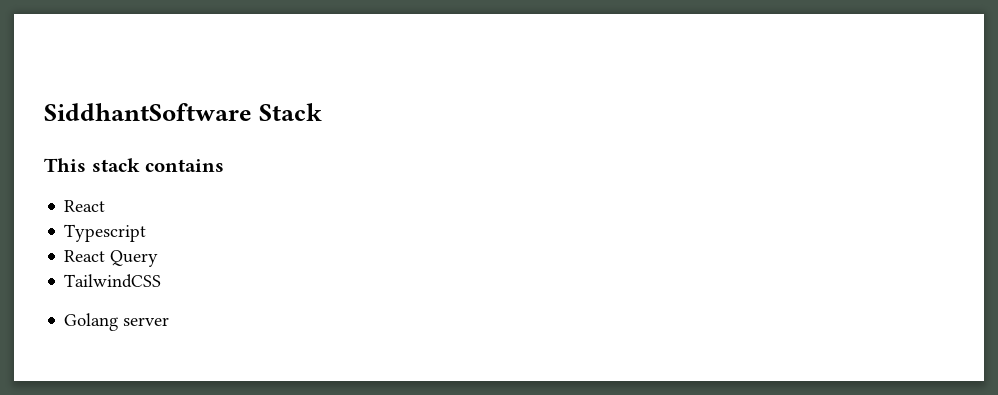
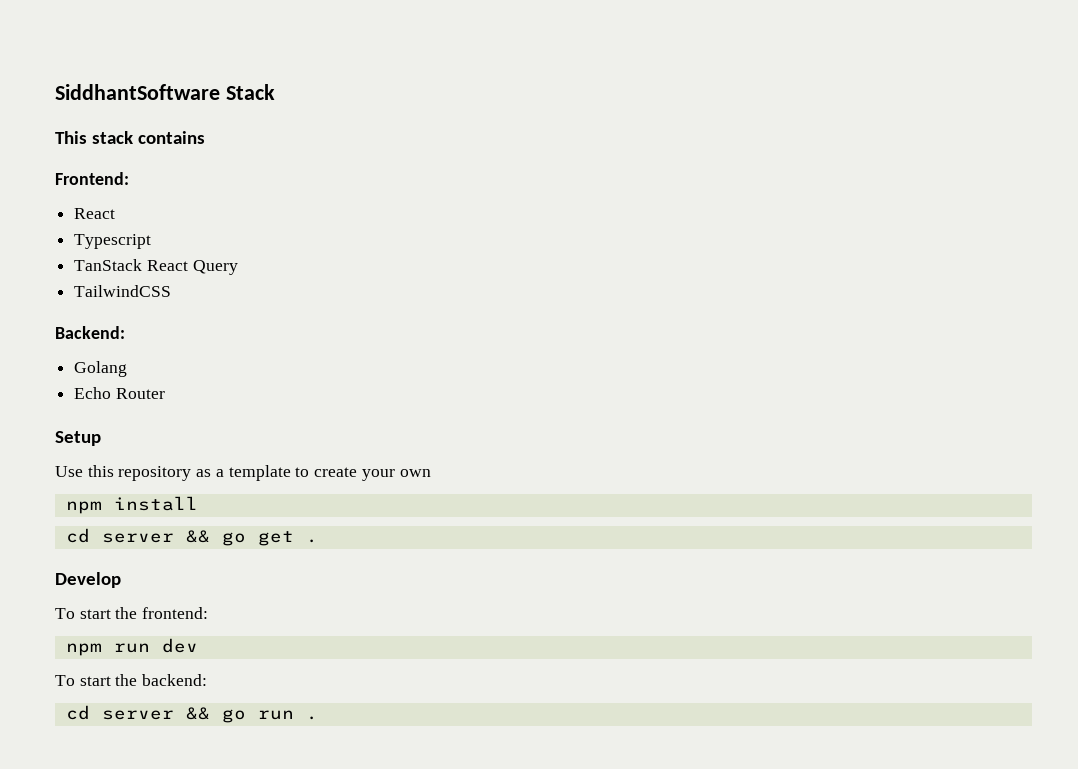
(225, 165) none -> [55,172,129,185] // Frontend:
(147, 233) none -> [74,259,143,271] TanStack
(162, 281) none -> [55,326,125,339] // Backend:
[123,317,170,326] server -> [74,387,165,399] [55,431,101,446] [55,465,431,481] [65,496,198,514] [65,528,318,546] [55,572,121,588] [55,607,209,619] [65,638,198,656] [55,674,208,686] [65,705,318,723] // Echo Router // Setup // Use this repository as a template to create your own // npm install // cd server && go get . // Develop // To start the frontend: // npm run dev // To start the backend: // cd server && go run .

